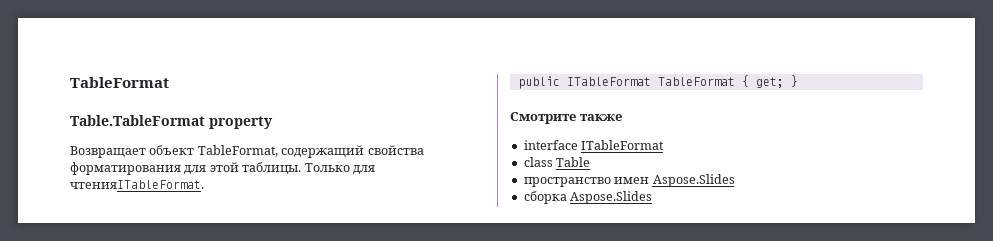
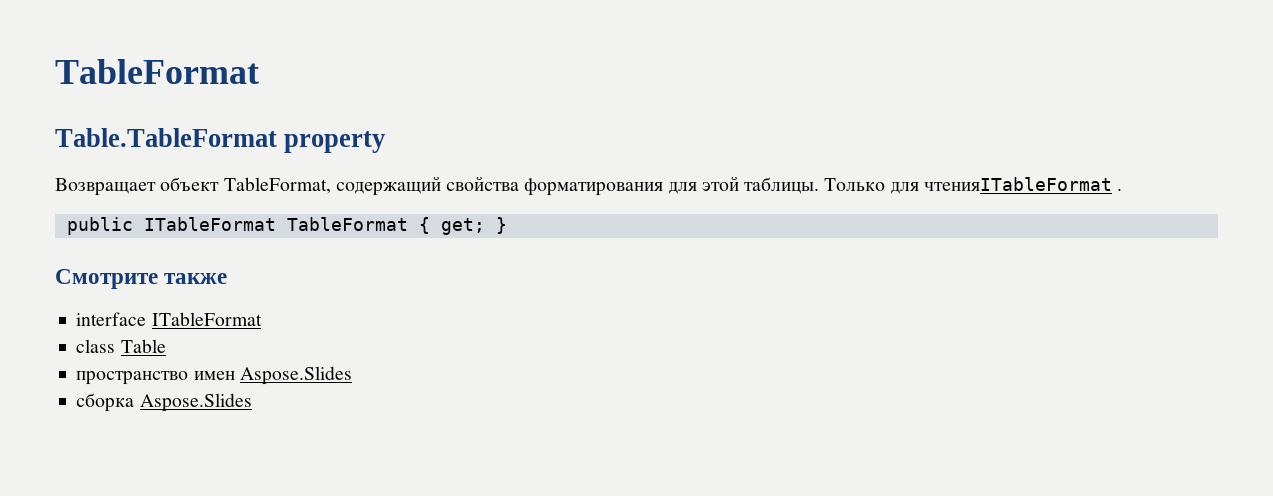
[70,180,204,189] чтенияITableFormat. -> [923,177,1123,191] чтенияITableFormat .

